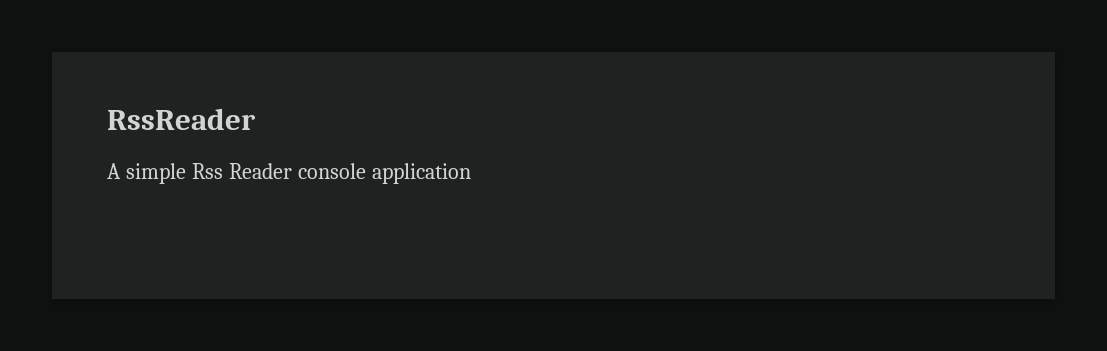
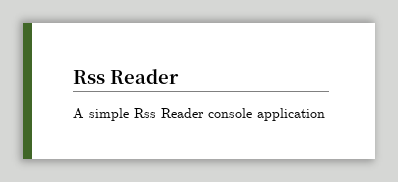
[107,108,256,130] RssReader -> [73,69,179,84] Rss Reader

